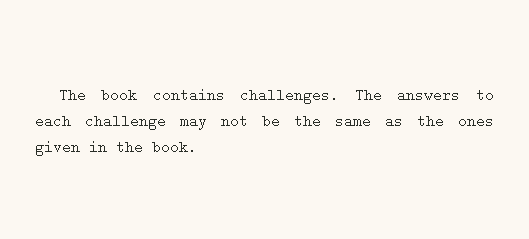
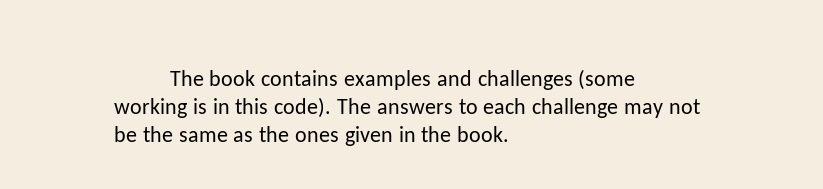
[240,88,340,104] challenges. -> [343,69,636,90] [114,97,332,118] examples and challenges (some working is in this code).

